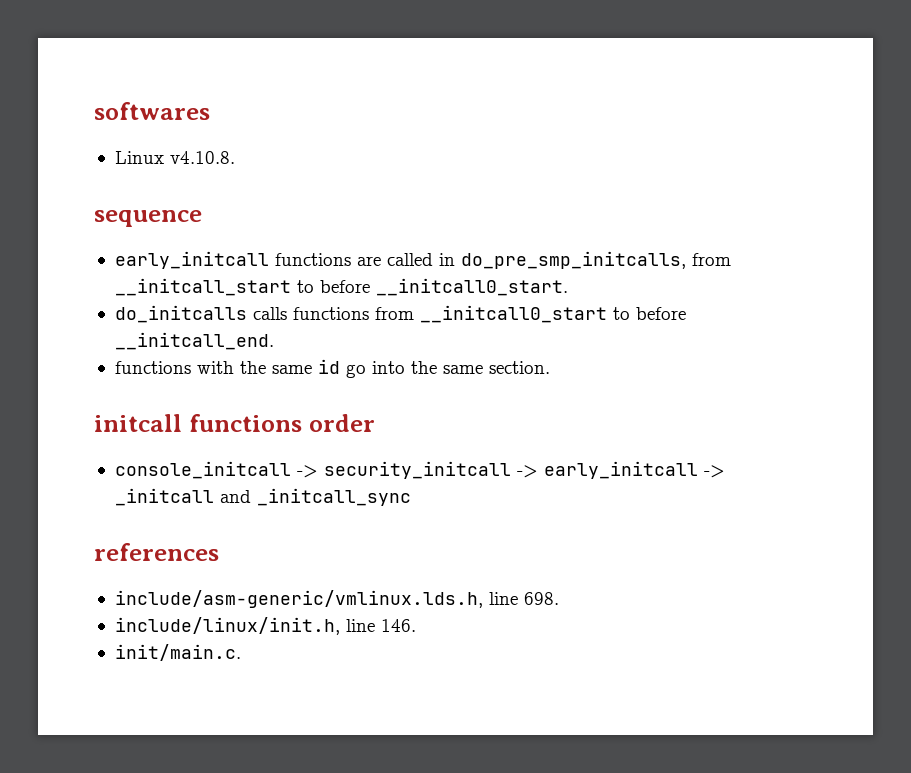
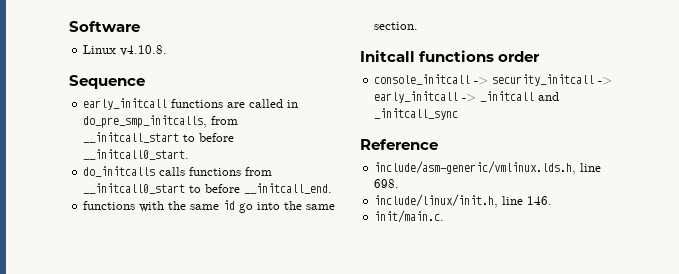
[94,102,210,120] softwares -> [69,21,140,32] Software
[94,210,202,227] sequence -> [69,75,145,89] Sequence
[94,414,182,432] initcall -> [360,50,415,62] Initcall
[94,543,219,561] references -> [360,139,438,150] Reference

